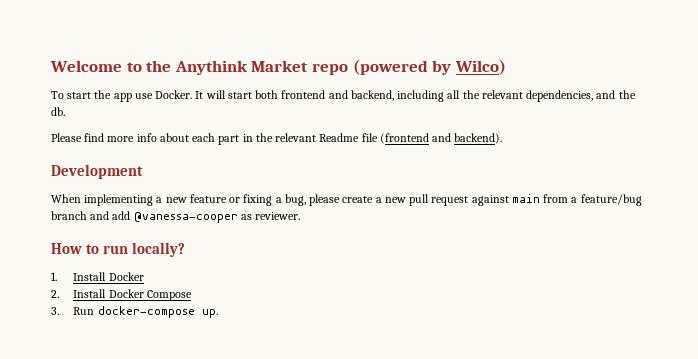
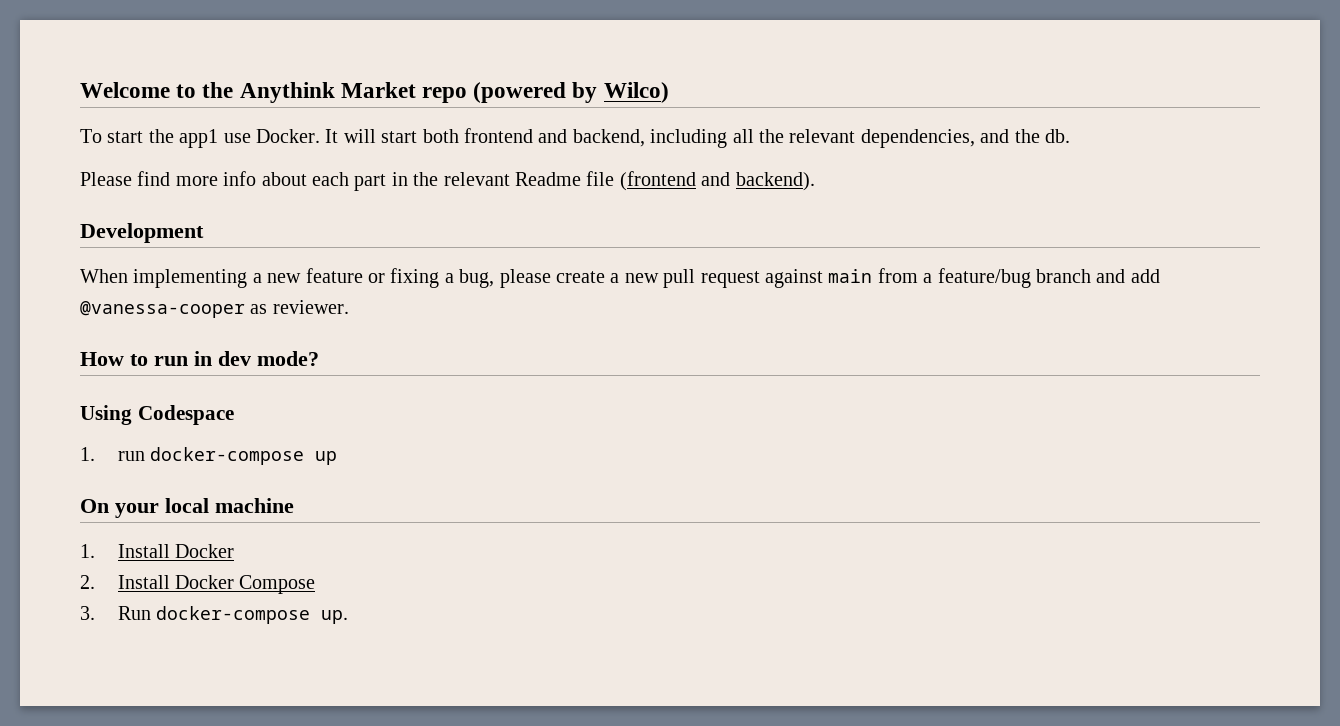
[113,93,132,102] app -> [179,129,219,148] app1
[132,242,186,257] locally? -> [194,351,319,366] [80,405,234,425] [80,447,338,465] [80,498,294,518] in dev mode? // Using Codespace // 1. run docker-compose up // On your local machine

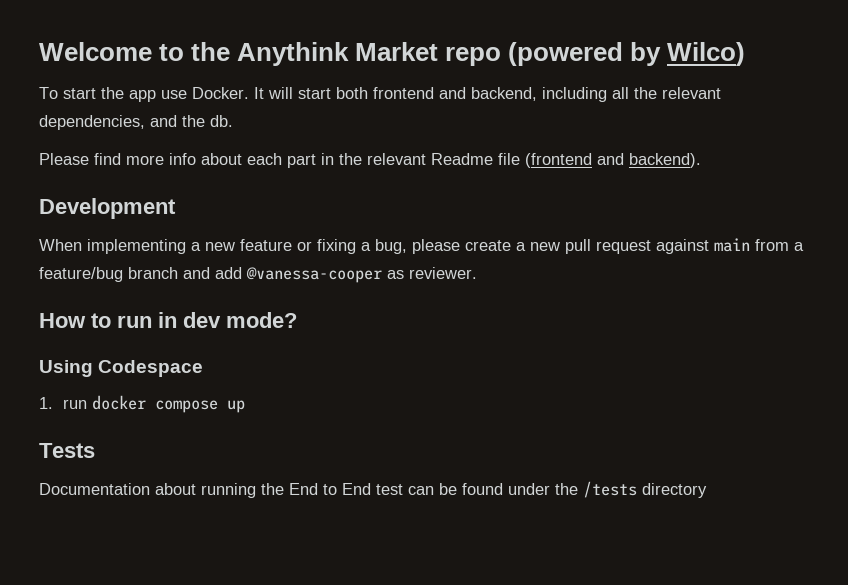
[179,129,219,148] app1 -> [129,90,156,102] app
[150,447,305,465] docker-compose -> [91,395,218,413] docker compose
[80,498,294,518] [80,544,235,558] [80,575,316,594] [80,606,349,624] On your local machine // 1. Install Docker // 2. Install Docker Compose // 3. Run docker-compose up. -> [39,443,95,458] [39,481,707,498] Tests // Documentation about running the End to End test can be found under the /tests directory

